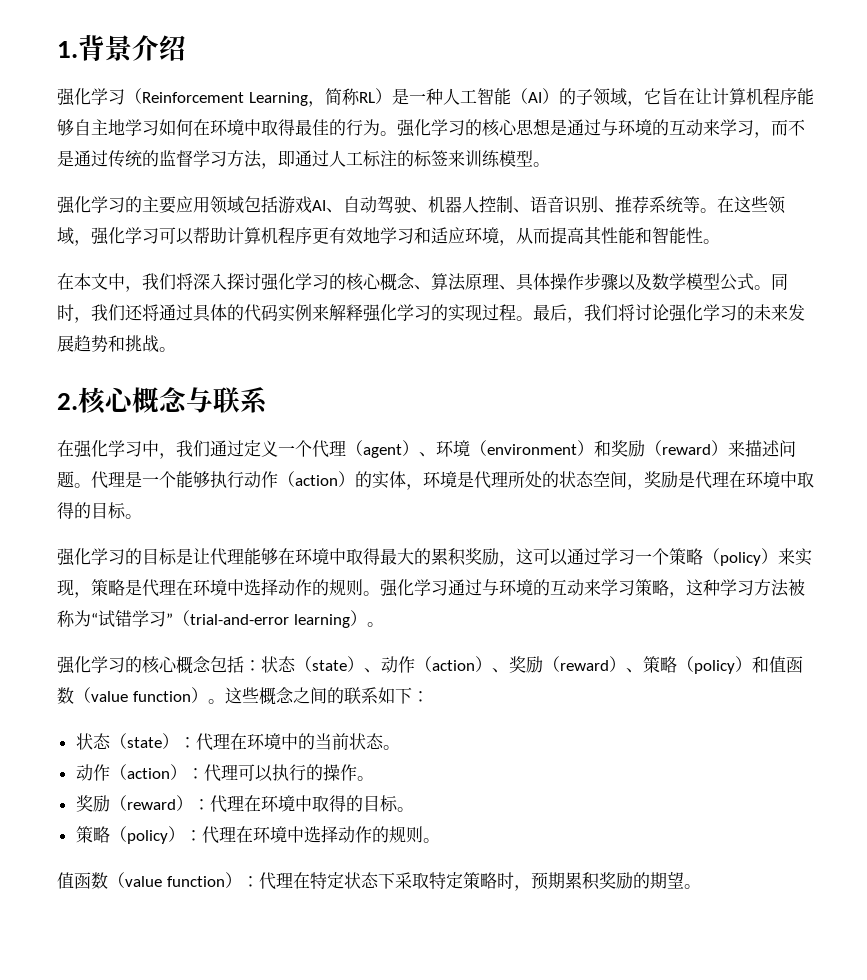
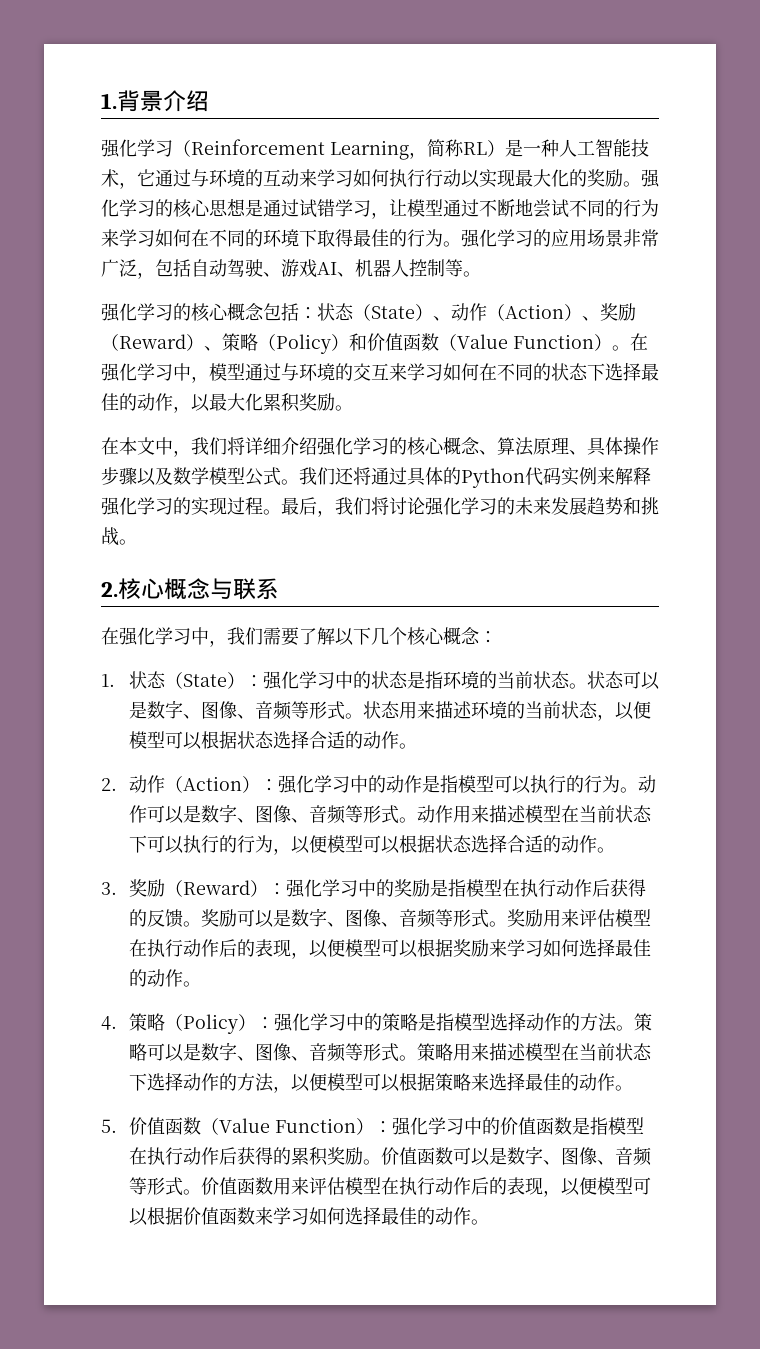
[510,88,814,107] [57,119,261,136] （AI）的子领域，它旨在让计算机程序能够自主地学习如何在环境中 -> [631,139,649,157] [101,169,660,189] [101,198,659,219] [101,229,317,247] 技术，它通过与环境的互动来学习如何执行行动以实现最大化的奖励。强化学习的核心思想是通过试错学习，让模型通过不断地尝试不同的行为来学习如何在不同的环境下
[482,119,805,138] [57,150,550,169] [57,196,786,214] [57,226,703,246] 核心思想是通过与环境的互动来学习，而不是通过传统的监督学习方法，即通过人工标注的标签来训练模型。 // 强化学习的主要应用领域包括游戏AI、自动驾驶、机器人控制、语音识别、推荐系统等。在这些领域，强化学习可以帮助计算机程序更有效地学习和适应环境，从而提高其性能和智能性 -> [551,229,659,247] [101,259,481,279] [101,303,636,322] [101,333,648,354] [101,362,659,383] [101,393,335,413] 应用场景非常广泛，包括自动驾驶、游戏AI、机器人控制等。 // 强化学习的核心概念包括：状态（State）、动作（Action）、奖励（Reward）、策略（Policy）和价值函数（Value Function）。在强化学习中，模型通过与环境的交互来学习如何在不同的状态下选择最佳的动作，以最大化累积奖励
[193,273,261,290] 深入探讨 -> [245,437,317,455] 详细介绍
[771,273,788,290] [57,304,91,323] 同时， -> (299, 482) none
(244, 312) none -> [461,468,525,488] Python
[210,440,796,458] [57,471,814,490] [57,502,142,519] [57,548,812,567] [57,578,805,598] [57,610,384,628] [57,656,803,674] [57,687,429,705] [75,733,400,751] [75,764,374,782] [75,795,414,813] [75,825,440,844] [57,871,684,891] 通过定义一个代理（agent）、环境（environment）和奖励（reward）来描述问题。代理是一个能够执行动作（action）的实体，环境是代理所处的状态空间，奖励是代理在环境中取得的目标。 // 强化学习的目标是让代理能够在环境中取得最大的累积奖励，这可以通过学习一个策略（policy）来实现，策略是代理在环境中选择动作的规则。强化学习通过与环境的互动来学习策略，这种学习方法被称为“试错学习”（trial-and-error learning）。 // 强化学习的核心概念包括：状态（state）、动作（action）、奖励（reward）、策略（policy）和值函数（value function）。这些概念之间的联系如下： // 状态（state）：代理在环境中的当前状态。 // 动作（action）：代理可以执行的操作。 // 奖励（reward）：代理在环境中取得的目标。 // 策略（policy）：代理在环境中选择动作的规则。 // 值函数（value function）：代理在特定状态下采取特定策略时，预期累积奖励的期望 -> [263,627,497,646] [101,671,660,690] [128,700,651,721] [128,730,417,750] [101,775,656,794] [128,804,652,824] [128,834,615,855] [101,879,646,898] [128,908,651,928] [128,938,651,959] [128,969,201,987] [101,1012,652,1034] [128,1042,652,1062] [128,1072,633,1093] [101,1117,644,1136] [128,1146,652,1166] [128,1177,651,1197] [128,1206,471,1226] 需要了解以下几个核心概念： // 1.状态（State）：强化学习中的状态是指环境的当前状态。状态可以是数字、图像、音频等形式。状态用来描述环境的当前状态，以便模型可以根据状态选择合适的动作。 // 2.动作（Action）：强化学习中的动作是指模型可以执行的行为。动作可以是数字、图像、音频等形式。动作用来描述模型在当前状态下可以执行的行为，以便模型可以根据状态选择合适的动作。 // 3.奖励（Reward）：强化学习中的奖励是指模型在执行动作后获得的反馈。奖励可以是数字、图像、音频等形式。奖励用来评估模型在执行动作后的表现，以便模型可以根据奖励来学习如何选择最佳的动作。 // 4.策略（Policy）：强化学习中的策略是指模型选择动作的方法。策略可以是数字、图像、音频等形式。策略用来描述模型在当前状态下选择动作的方法，以便模型可以根据策略来选择最佳的动作。 // 5.价值函数（Value Function）：强化学习中的价值函数是指模型在执行动作后获得的累积奖励。价值函数可以是数字、图像、音频等形式。价值函数用来评估模型在执行动作后的表现，以便模型可以根据价值函数来学习如何选择最佳的动作

